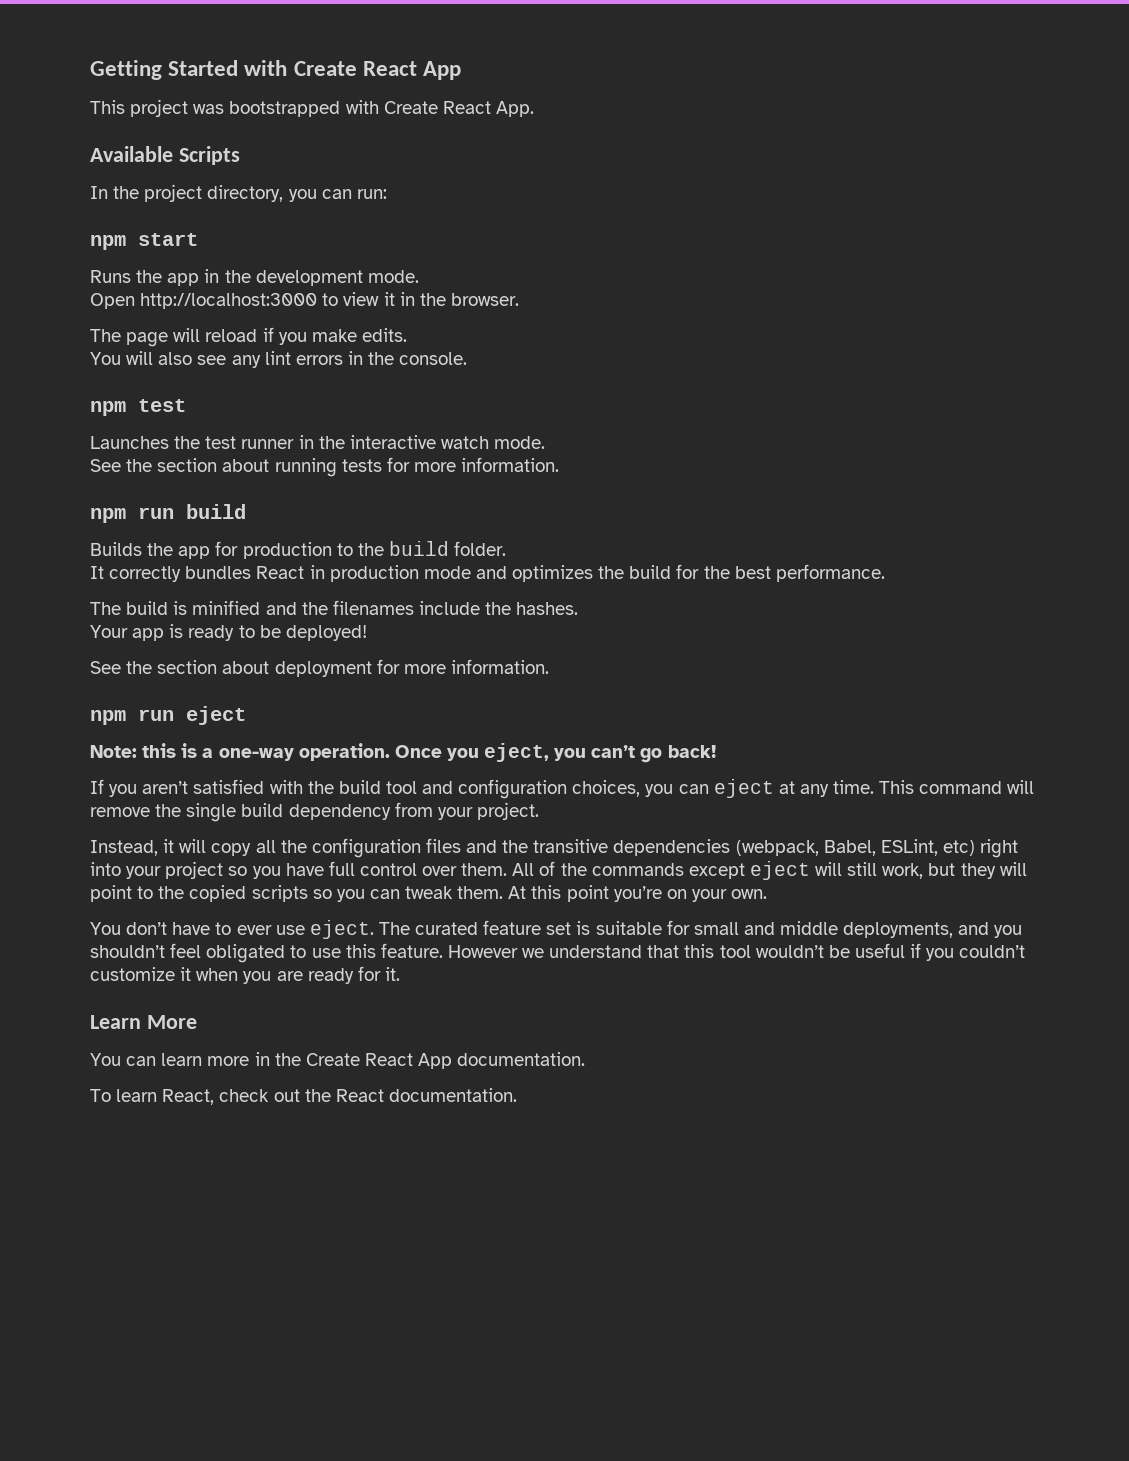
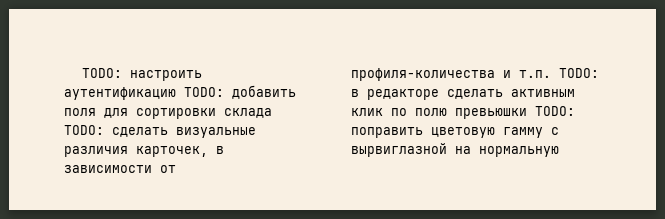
[90,60,462,80] [90,99,534,117] [90,146,240,165] [90,184,387,202] [90,233,198,250] [90,269,419,286] [90,292,519,309] [90,327,407,347] [90,351,468,368] [90,399,186,416] [90,435,546,449] [90,457,560,477] [90,504,246,523] [90,541,507,559] [90,564,885,582] [90,600,579,615] [90,624,367,641] [90,659,549,677] [90,706,246,725] [90,743,716,763] [90,779,1035,799] [90,802,539,822] [90,838,1019,858] [90,861,1027,880] [90,885,768,902] [90,920,1023,939] [90,943,1026,963] [90,966,400,984] [90,1015,197,1029] [90,1052,586,1069] [90,1088,517,1105] Getting Started with Create React App // This project was bootstrapped with Create React App. // Available Scripts // In the project directory, you can run: // npm start // Runs the app in the development mode. // Open http://localhost:3000 to view it in the browser. // The page will reload if you make edits. // You will also see any lint errors in the console. // npm test // Launches the test runner in the interactive watch mode. // See the section about running tests for more information. // npm run build // Builds the app for production to the build folder. // It correctly bundles React in production mode and optimizes the build for the best performance. // The build is minified and the filenames include the hashes. // Your app is ready to be deployed! // See the section about deployment for more information. // npm run eject // Note: this is a one-way operation. Once you eject, you can’t go back! // If you aren’t satisfied with the build tool and configuration choices, you can eject at any time. This command will remove the single build dependency from your project. // Instead, it will copy all the configuration files and the transitive dependencies (webpack, Babel, ESLint, etc) right into your project so you have full control over them. All of the commands except eject will still work, but they will point to the copied scripts so you can tweak them. At this point you’re on your own. // You don’t have to ever use eject. The curated feature set is suitable for small and middle deployments, and you shouldn’t feel obligated to use this feature. However we understand that this tool wouldn’t be useful if you couldn’t customize it when you are ready for it. // Learn More // You can learn more in the Create React App documentation. // To learn React, check out the React documentation. -> [81,68,202,81] [64,85,296,100] [64,108,272,119] [64,125,256,138] [64,146,224,157] [64,165,176,173] [351,68,599,81] [351,89,575,100] [351,106,575,119] [351,127,559,138] [351,143,559,157] TODO: настроить аутентификацию TODO: добавить поля для сортировки склада TODO: сделать визуальные различия карточек, в зависимости от профиля-количества и т.п. TODO: в редакторе сделать активным клик по полю превьюшки TODO: поправить цветовую гамму с вырвиглазной на нормальную

